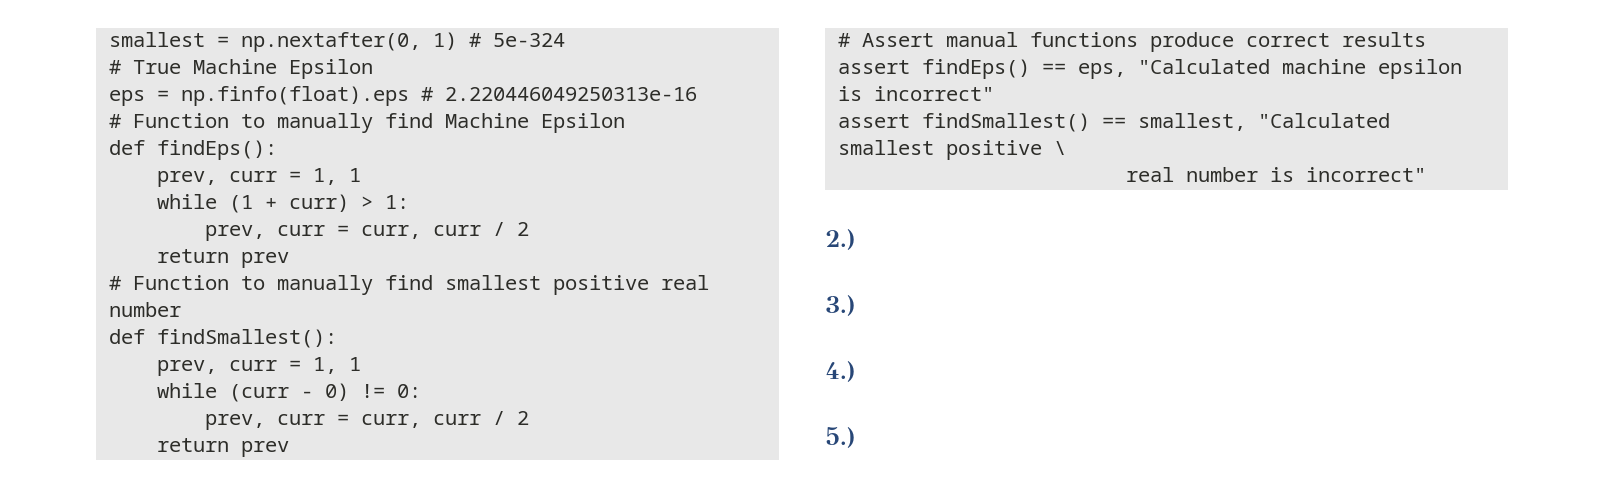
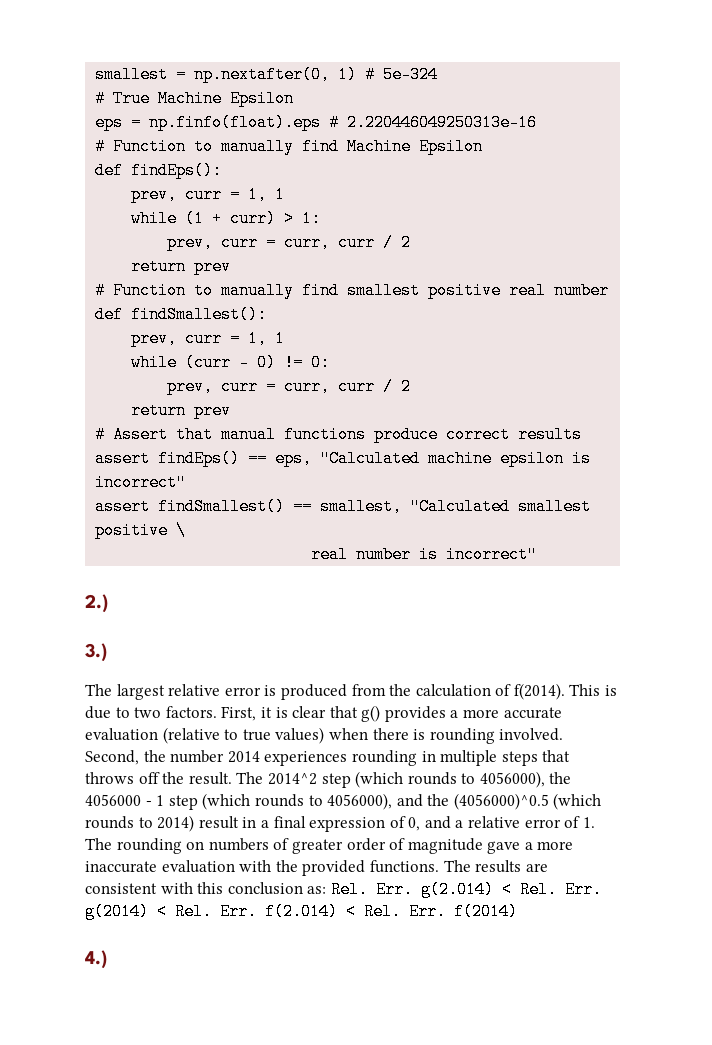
(934, 40) none -> [176,426,214,443] that
(855, 305) none -> [85,683,618,700] [85,705,562,722] [85,727,564,744] [85,750,571,766] [85,771,572,788] [85,793,602,810] [85,815,595,832] [85,838,574,854] [85,860,548,876] [85,881,602,898] [85,903,518,920] // The largest relative error is produced from the calculation of f(2014). This is due to two factors. First, it is clear that g() provides a more accurate evaluation (relative to true values) when there is rounding involved. Second, the number 2014 experiences rounding in multiple steps that throws off the result. The 2014^2 step (which rounds to 4056000), the 4056000 - 1 step (which rounds to 4056000), and the (4056000)^0.5 (which rounds to 2014) result in a final expression of 0, and a relative error of 1. The rounding on numbers of greater order of magnitude gave a more inaccurate evaluation with the provided functions. The results are consistent with this conclusion as: Rel. Err. g(2.014) < Rel. Err. g(2014) < Rel. Err. f(2.014) < Rel. Err. f(2014)
[825,427,855,448] // 5.) -> (107, 959) none

